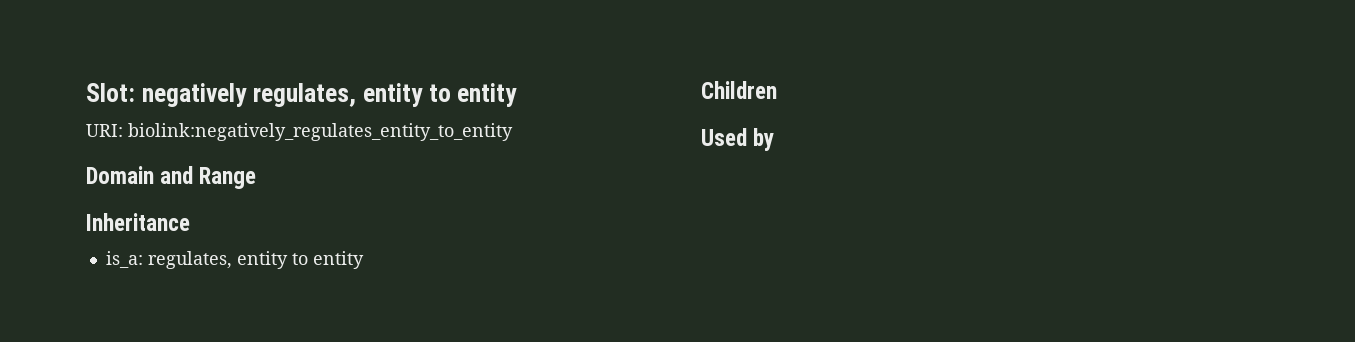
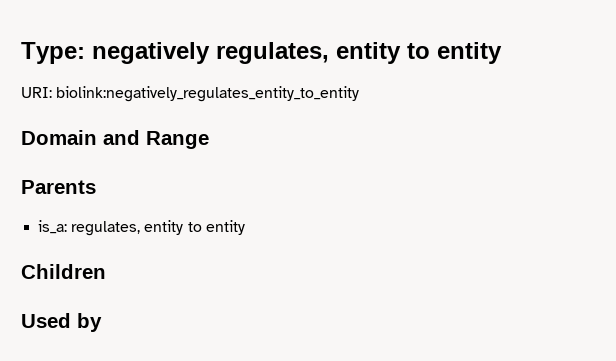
[86,83,135,102] Slot: -> [21,42,85,64] Type:
[86,213,190,231] Inheritance -> [21,180,96,194] Parents

